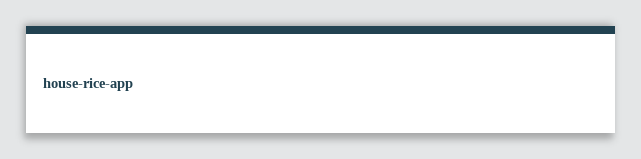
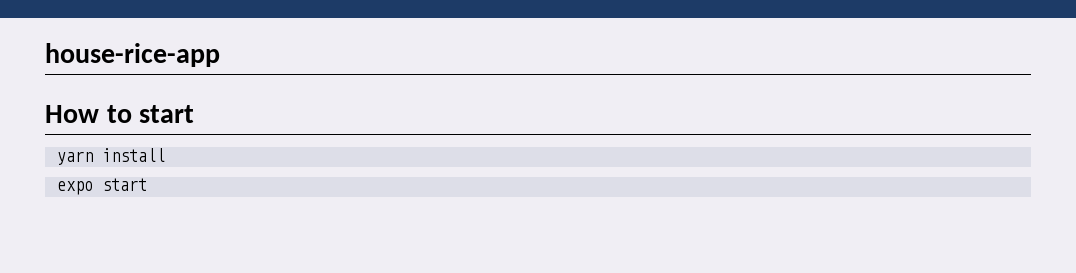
(133, 84) none -> [45,105,195,123] [57,148,165,165] [57,178,147,195] // How to start // yarn install // expo start

